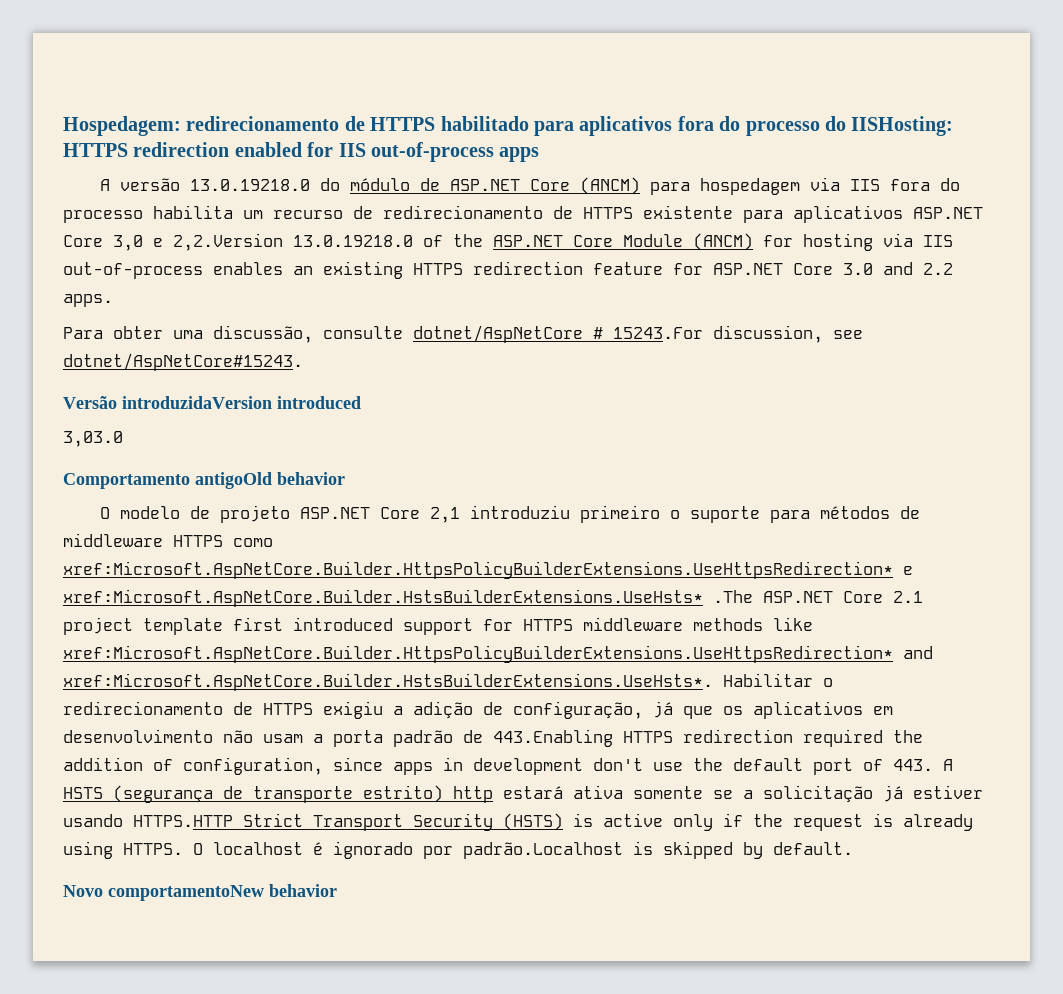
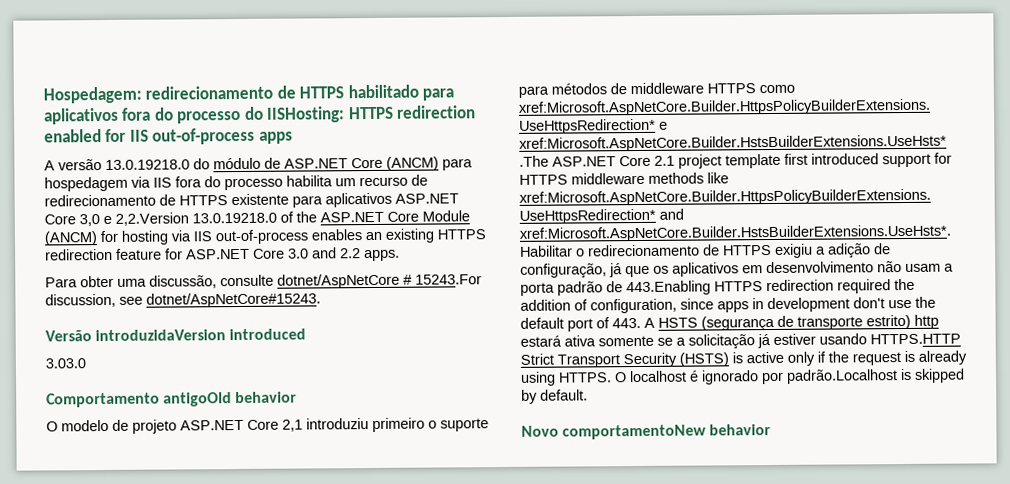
[63,431,123,447] 3,03.0 -> [45,358,86,369] 3.03.0

